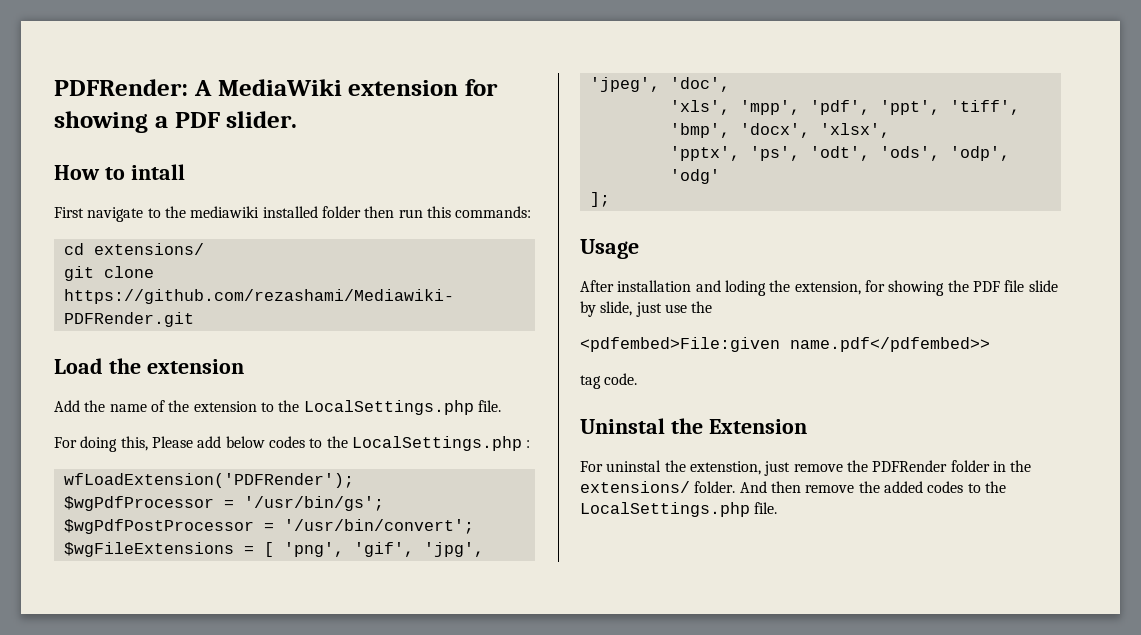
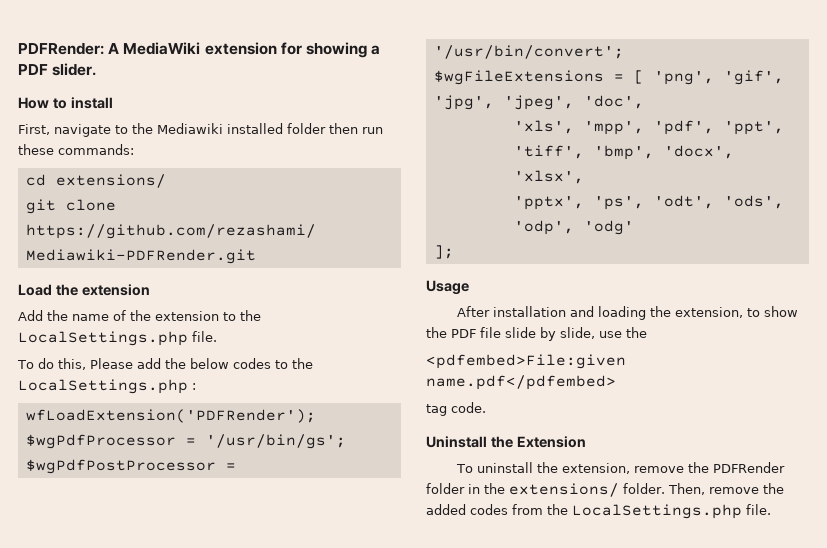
[130,164,185,180] [54,207,84,218] intall // First -> [70,97,113,109] [18,124,50,135] install // First,
[190,206,260,218] mediawiki -> [157,123,223,134] Mediawiki
[426,206,451,218] this -> [18,144,54,155] these
[54,436,118,452] For doing -> [17,358,54,369] To do
(222, 442) none -> [164,358,186,369] the
[724,280,945,296] loding the extension, for showing -> [598,306,799,320] loading the extension, to show
[635,302,662,317] just -> (595, 333) none
[790,337,990,352] name.pdf</pdfembed>> -> [426,375,616,390] name.pdf</pdfembed>
[580,418,665,434] Uninstal -> [426,436,487,448] Uninstall
[580,460,791,476] For uninstal the extenstion, just -> [456,462,631,474] To uninstall the extension,
[739,481,801,493] And then -> [667,483,705,495] Then,
[967,483,981,493] to -> [512,504,543,515] from

